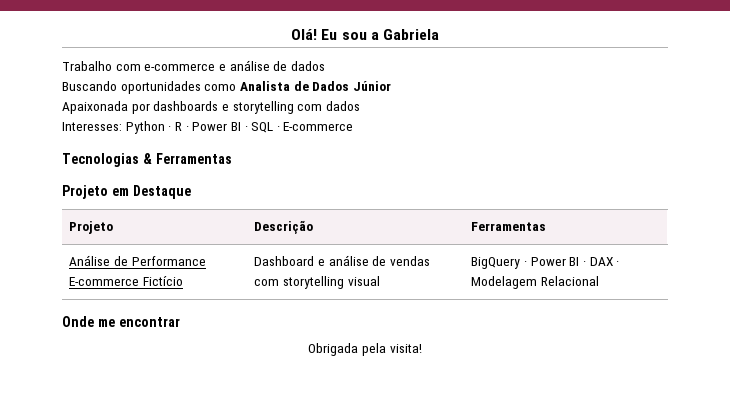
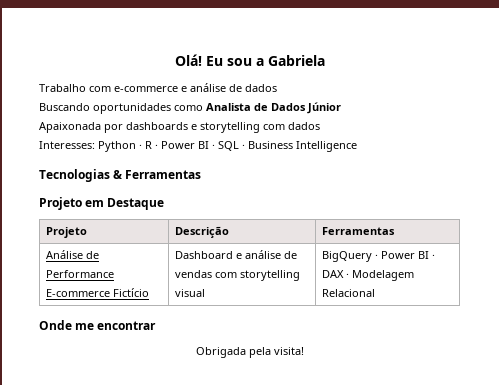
[283,122,354,131] E-commerce -> [248,141,357,152] Business Intelligence

